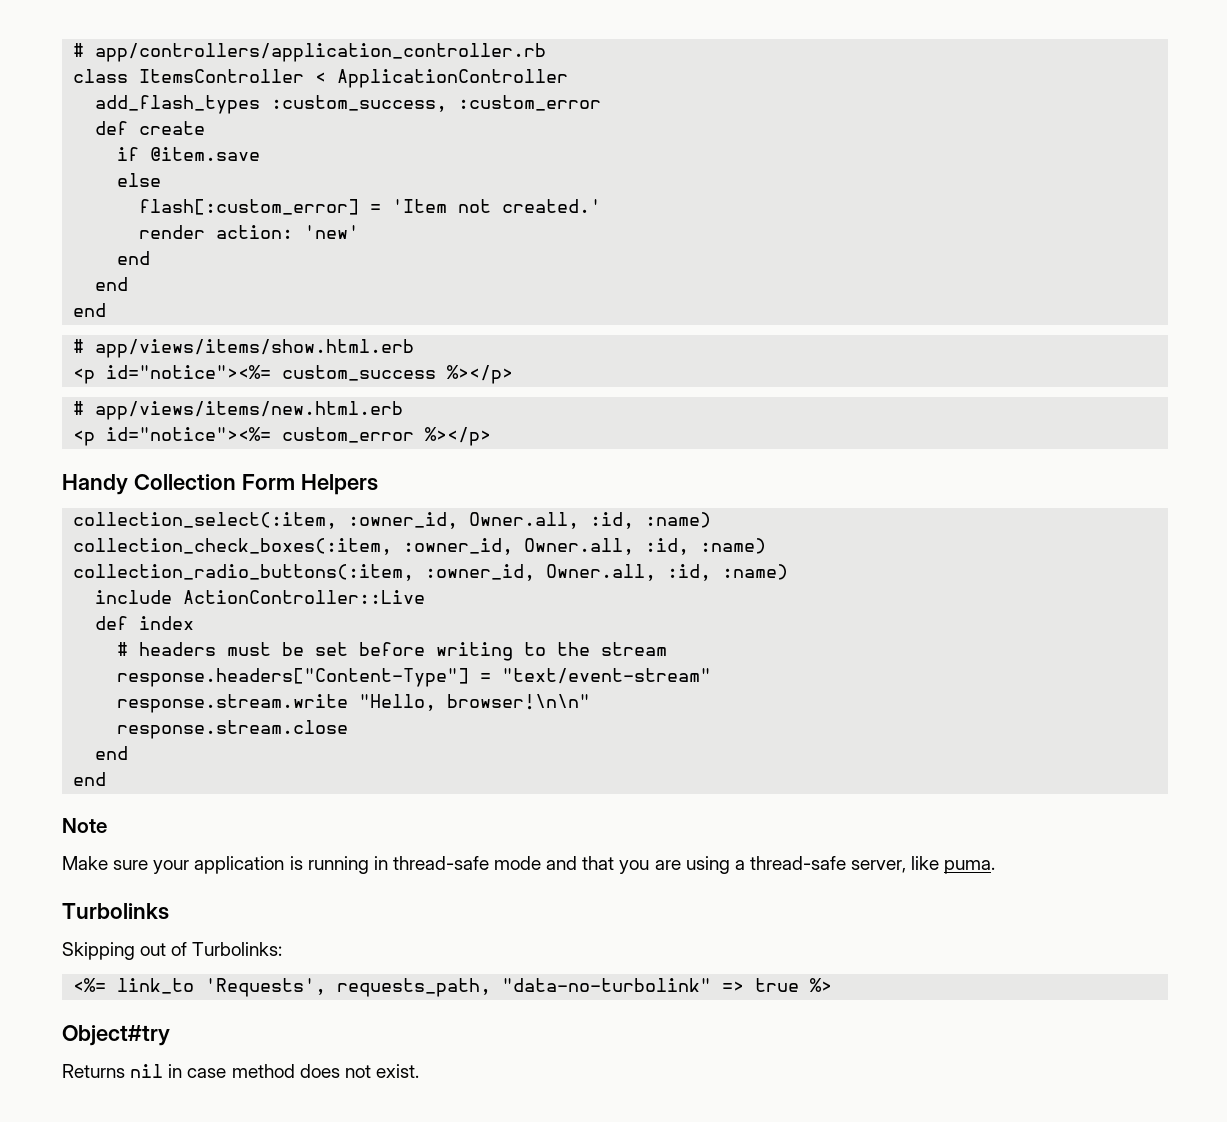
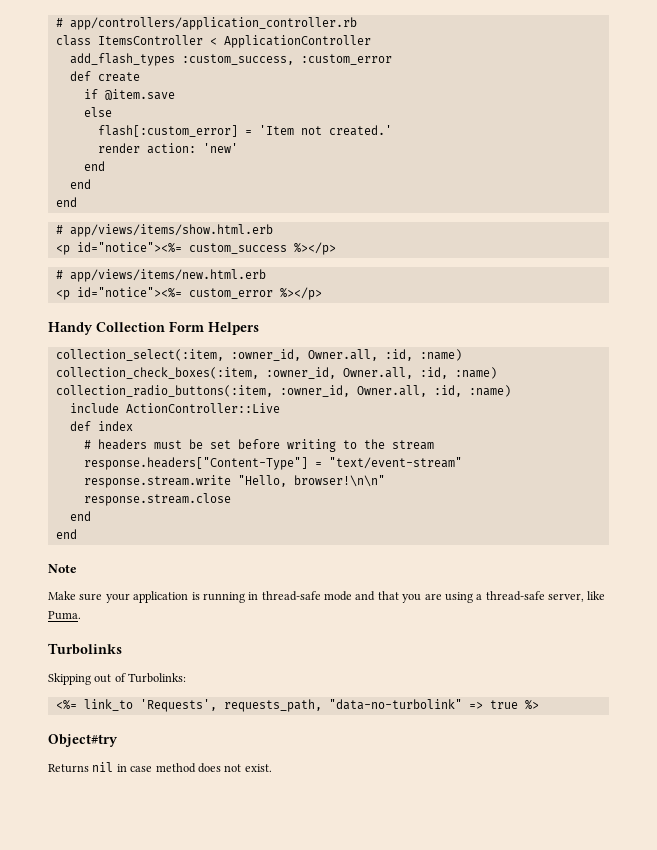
[944,860,996,874] puma. -> [48,611,81,620] Puma.

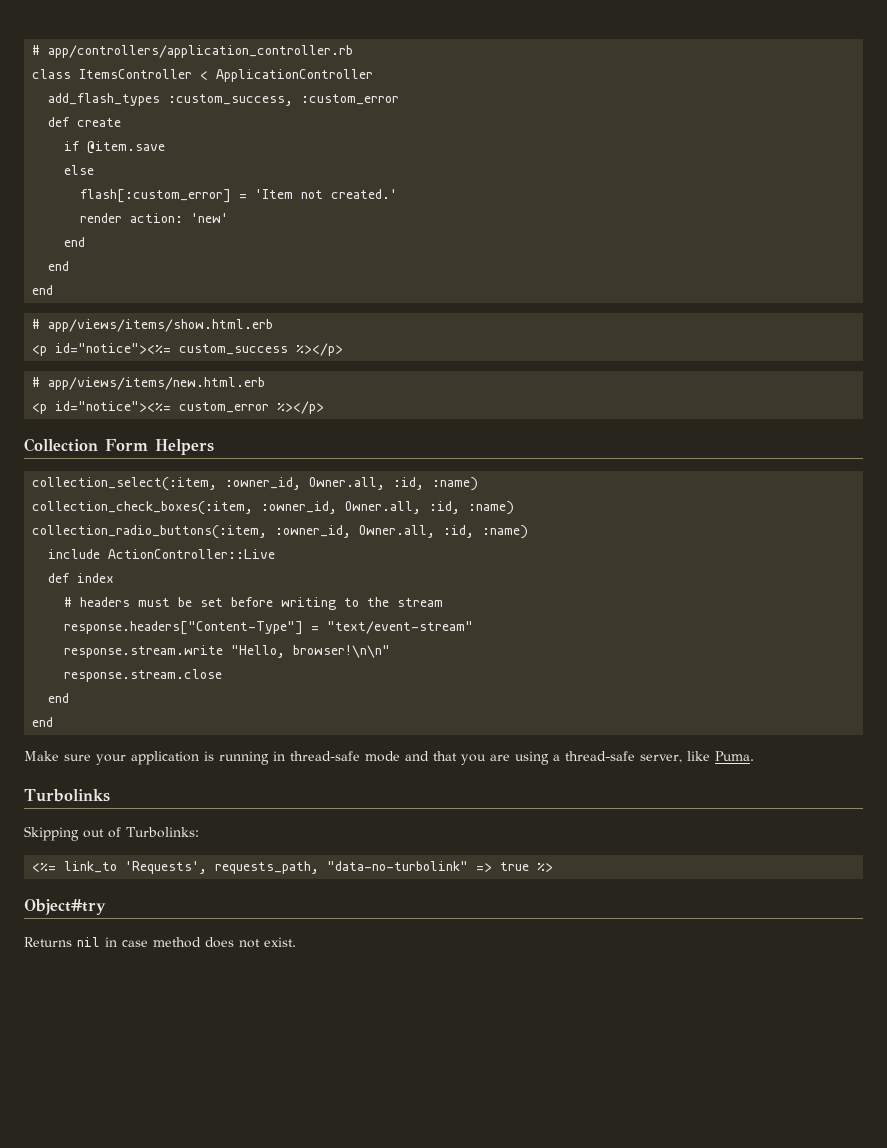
[48,322,93,335] Handy -> (325, 407) none
[48,564,77,573] // Note -> (54, 722) none

